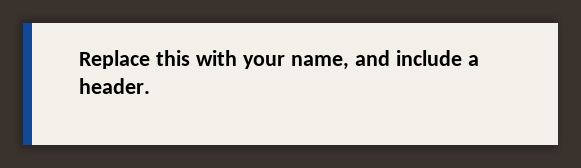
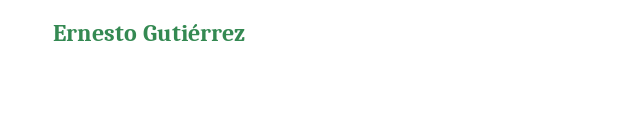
[79,50,479,70] [79,78,150,94] Replace this with your name, and include a header. -> [53,24,246,41] Ernesto Gutiérrez

